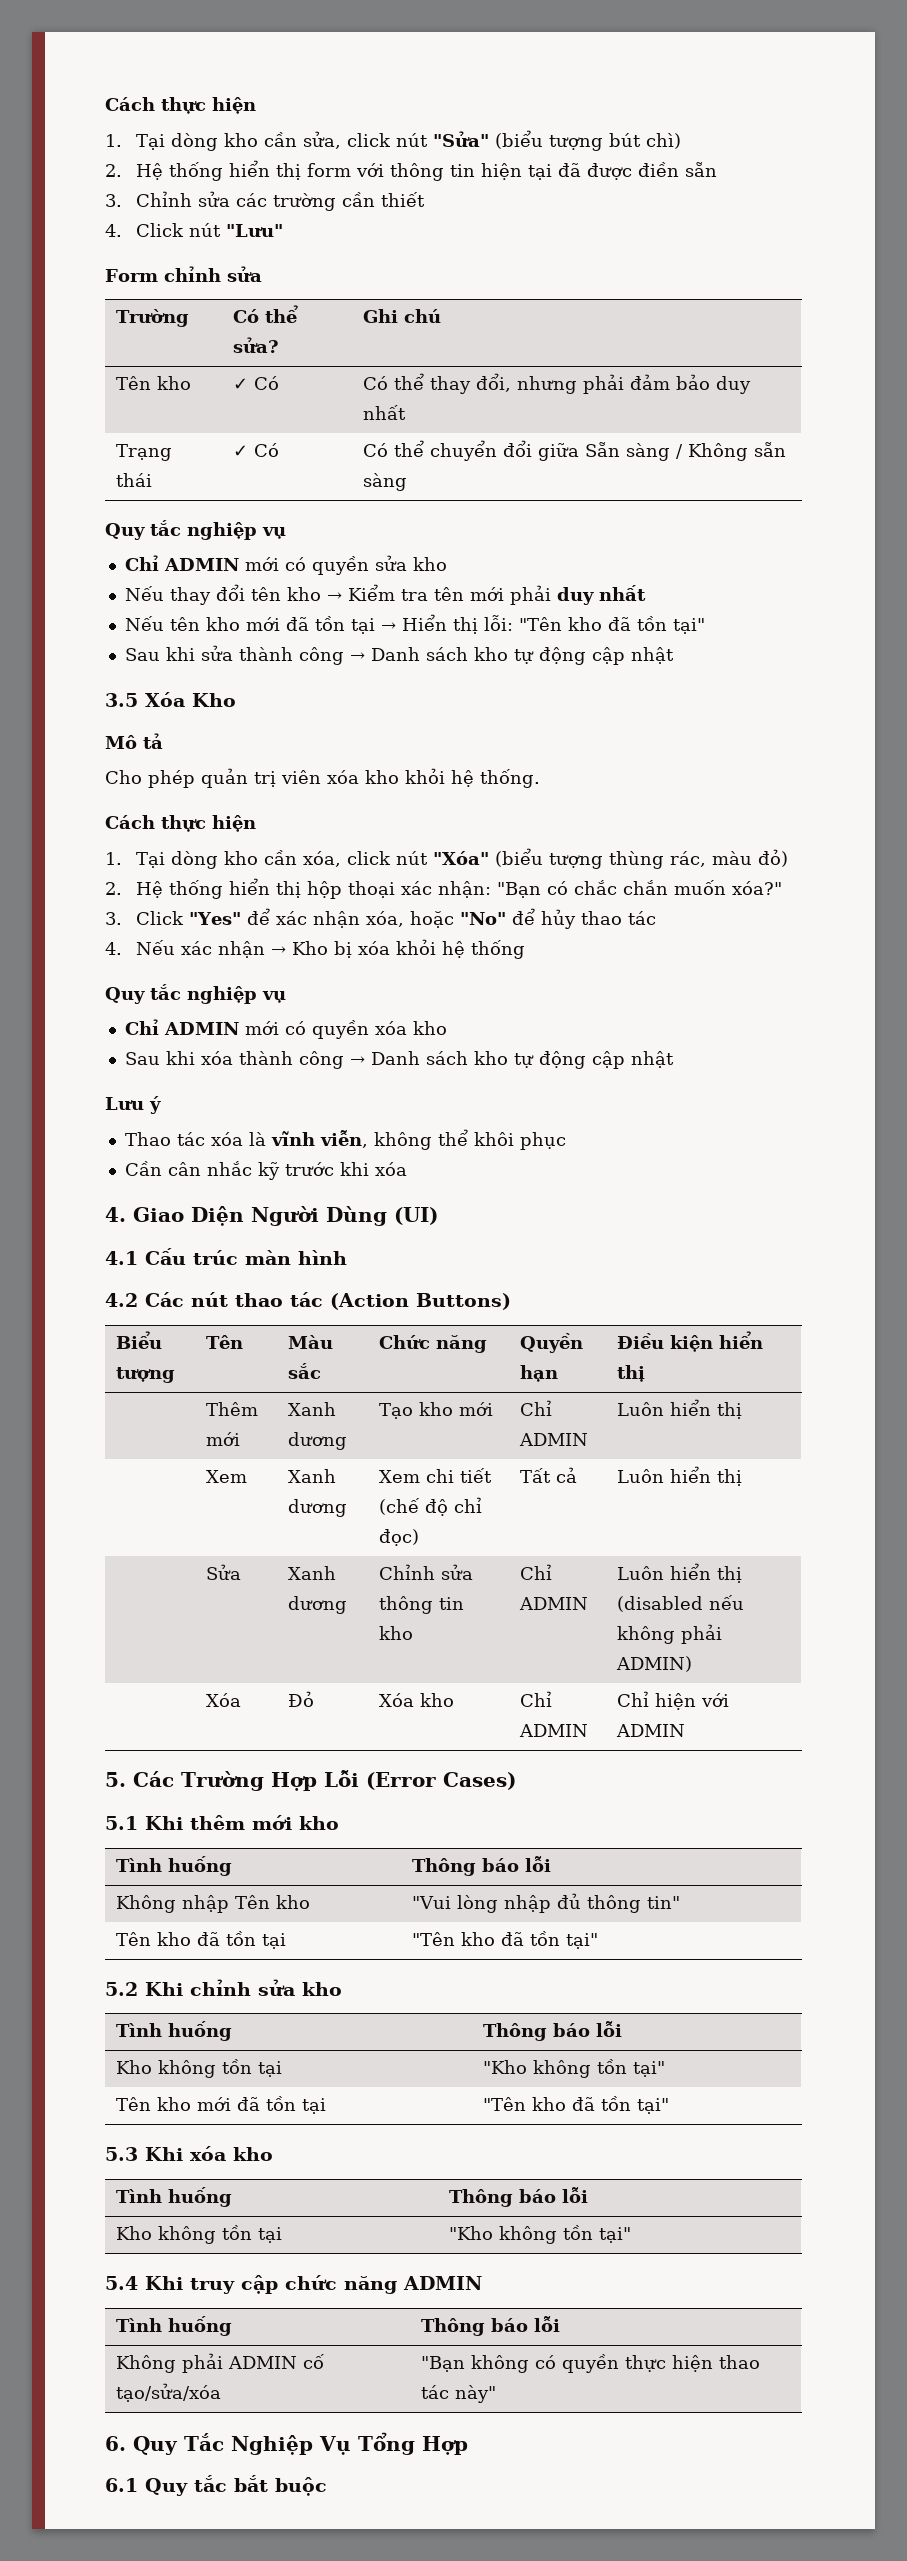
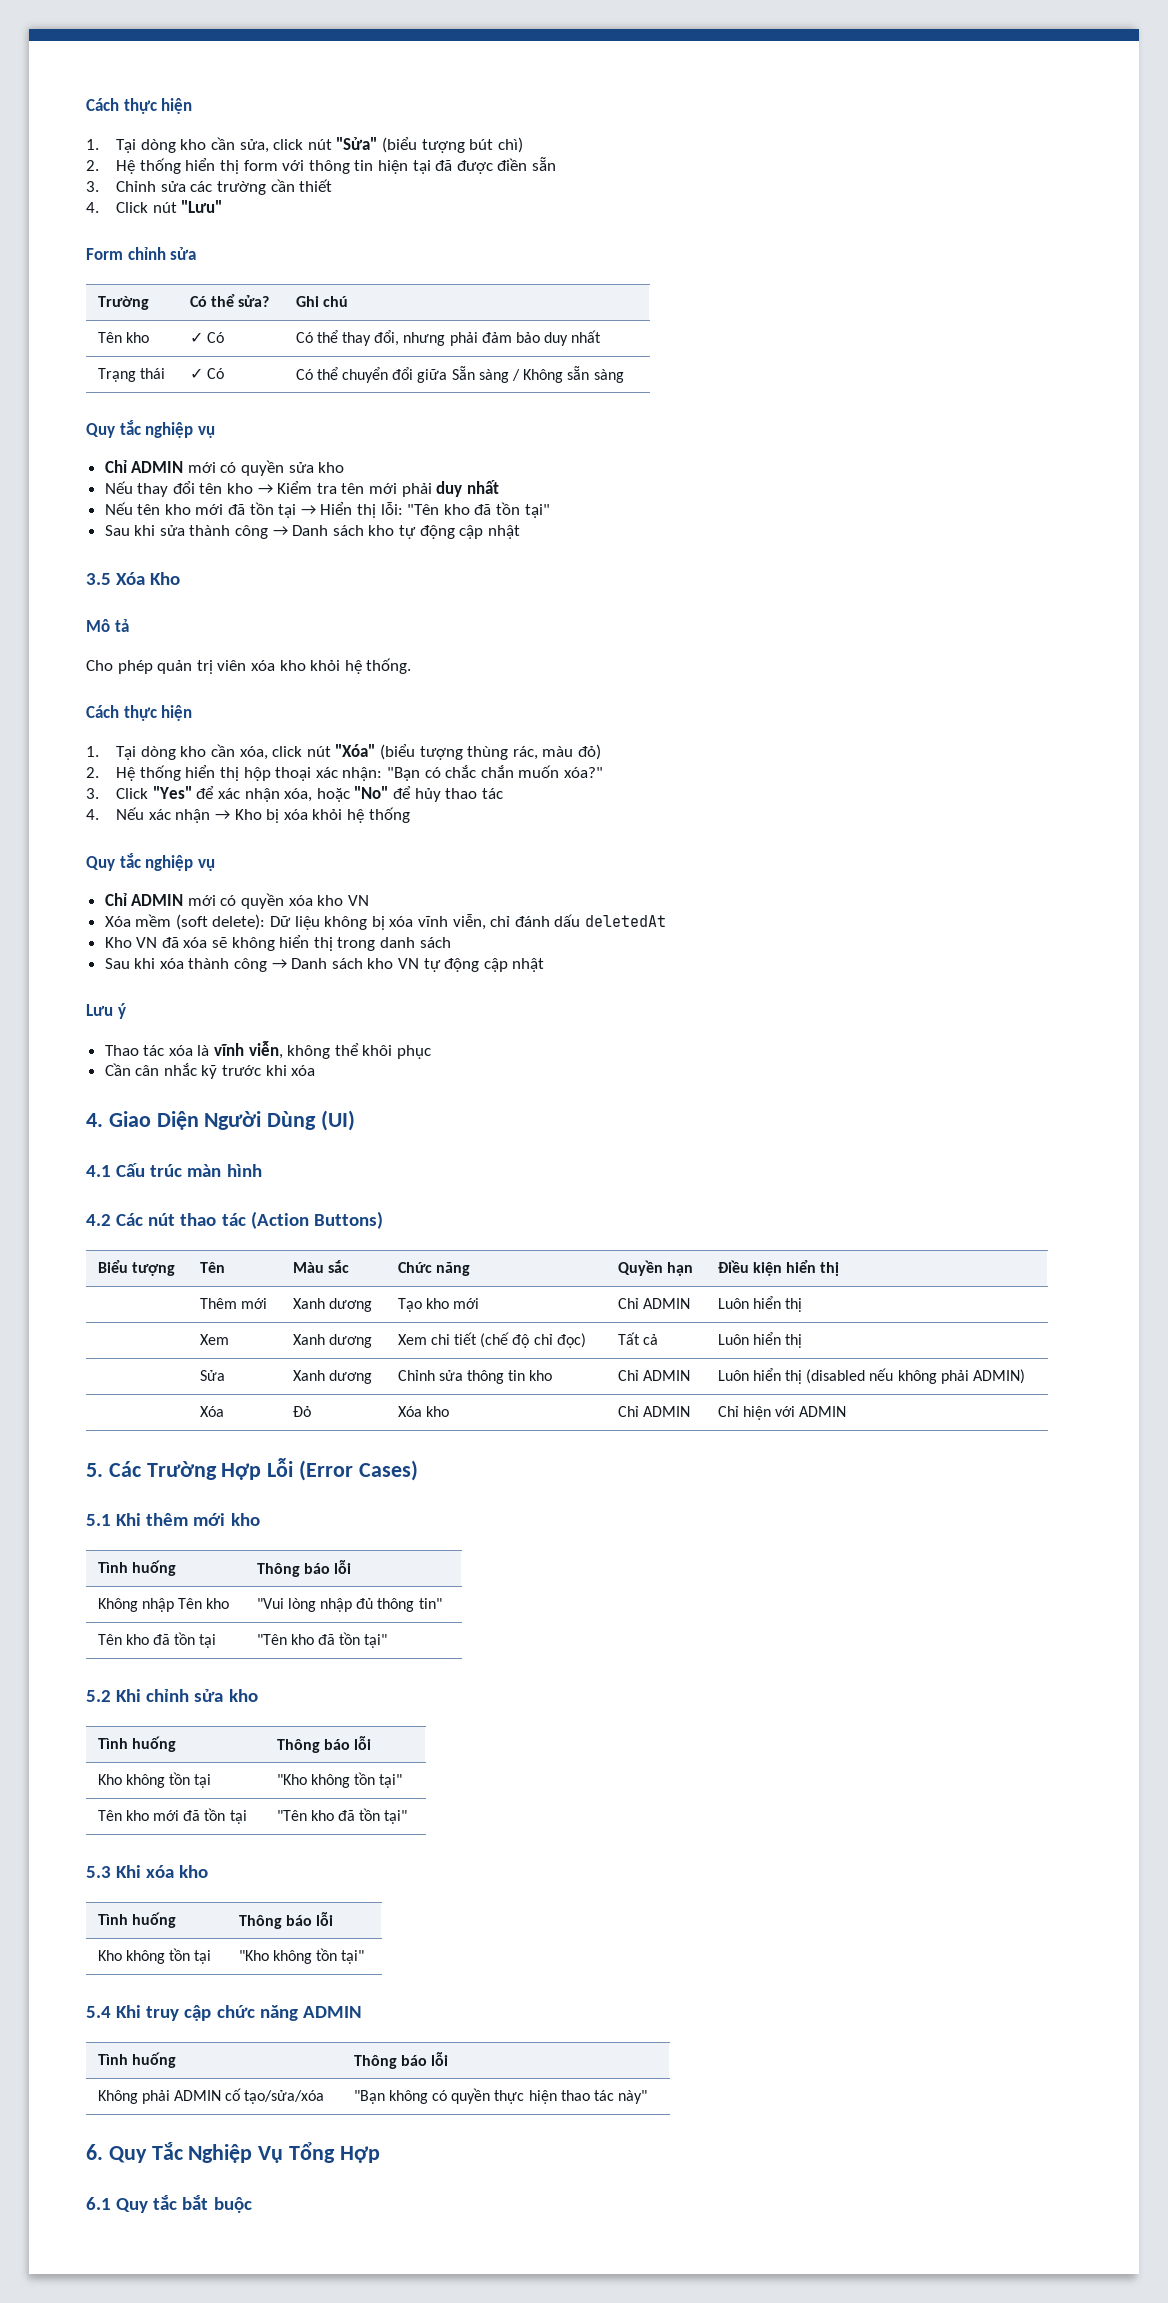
(447, 1028) none -> [347,895,369,906] [104,914,666,930] [104,935,451,951] VN // Xóa mềm (soft delete): Dữ liệu không bị xóa vĩnh viễn, chỉ đánh dấu deletedAt // Kho VN đã xóa sẽ không hiển thị trong danh sách
(508, 1058) none -> [398,958,420,969] VN

